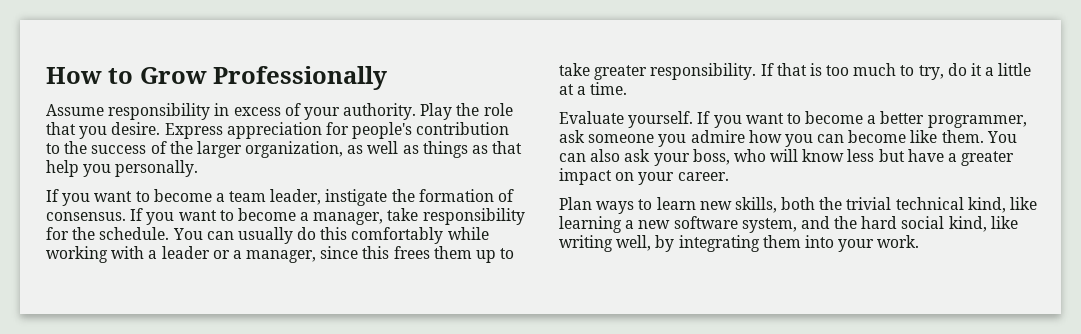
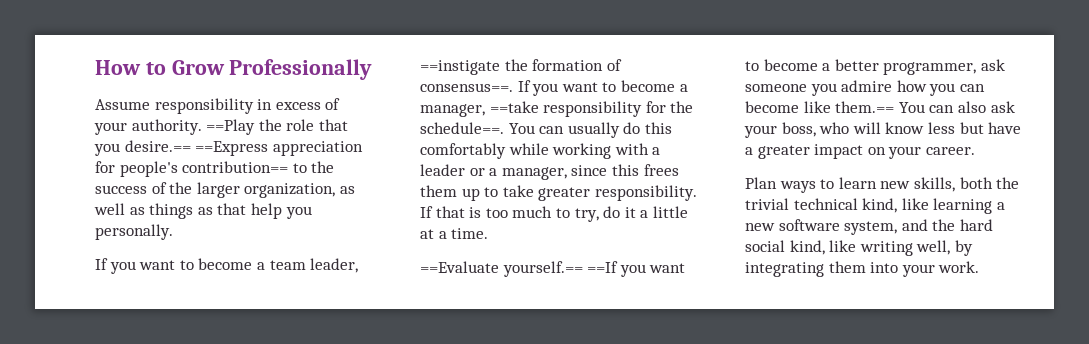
[420,103,453,120] Play -> [206,119,256,135] ==Play
[111,122,223,139] desire. Express -> [124,140,269,156] desire.== ==Express
[416,122,510,135] contribution -> [182,161,289,173] contribution==
[325,189,388,206] instigate -> [420,60,500,75] ==instigate
[46,212,126,221] consensus. -> [420,83,513,92] consensus==.
[387,208,419,221] take -> [489,101,539,113] ==take
[99,227,170,240] schedule. -> [420,122,504,134] schedule==.
[559,111,711,128] Evaluate yourself. If -> [420,261,619,277] ==Evaluate yourself.== ==If
[941,130,984,143] them. -> [835,101,895,113] them.==

